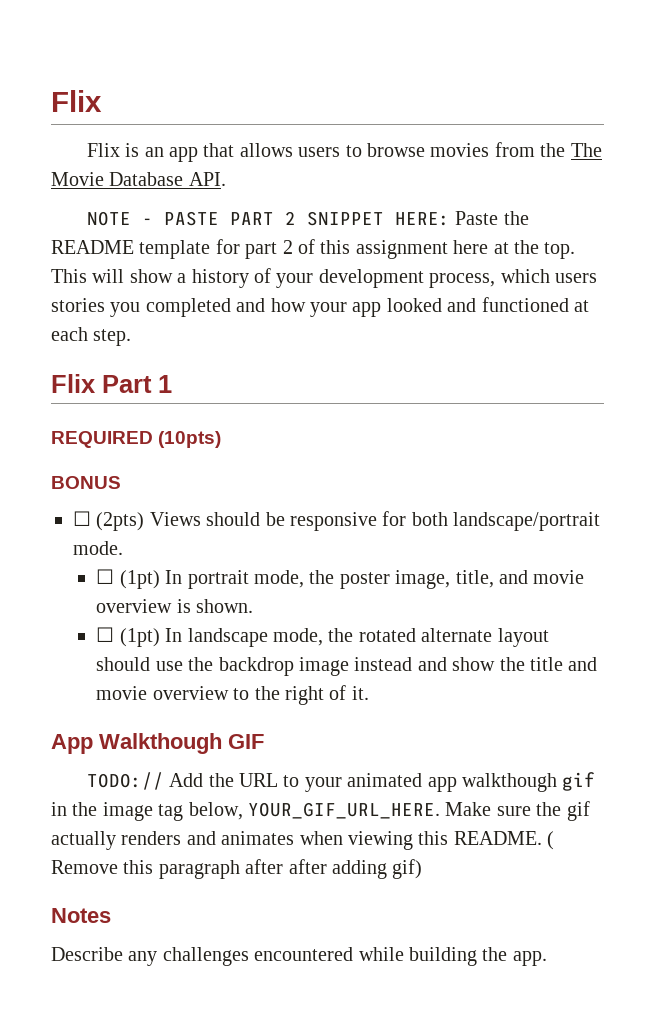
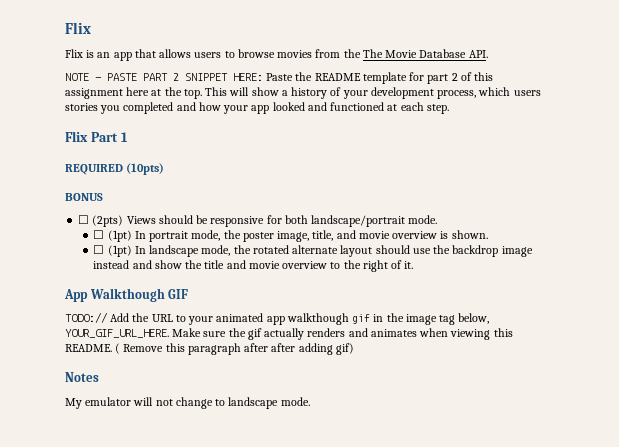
[51,947,547,966] Describe any challenges encountered while building the app. -> [65,397,310,409] My emulator will not change to landscape mode.

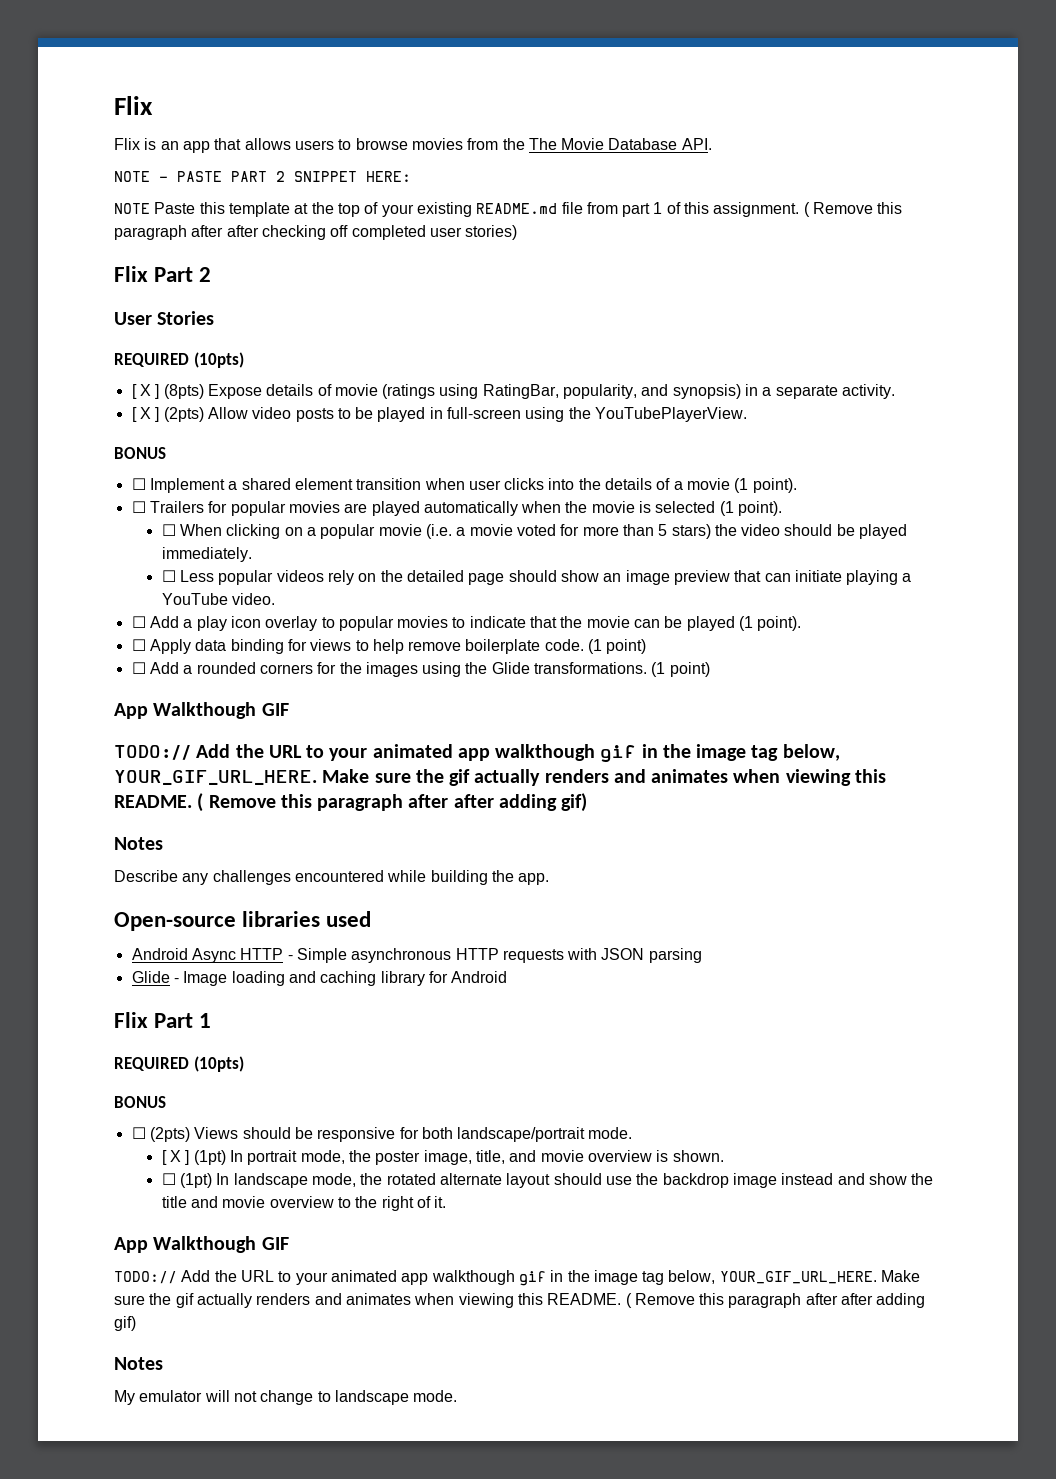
[266,72,494,84] [65,87,541,99] [65,102,449,114] Paste the README template for part 2 of this assignment here at the top. This will show a history of your development process, which users stories you completed and how your app looked and functioned at each step. -> [114,202,903,217] [114,225,518,240] [114,266,212,282] [114,311,215,325] [114,352,244,368] [131,384,896,399] [131,407,748,422] [114,447,166,459] [131,478,797,493] [131,501,783,516] [161,524,908,539] [161,547,252,562] [161,570,912,585] [161,593,276,605] [131,616,802,631] [131,639,647,654] [131,662,710,677] [114,702,289,719] [114,744,840,763] [114,769,886,786] [114,793,588,812] [114,837,163,850] [114,870,550,885] [114,911,372,931] [131,948,702,963] [131,971,508,986] // NOTE Paste this template at the top of your existing README.md file from part 1 of this assignment. ( Remove this paragraph after after checking off completed user stories) // Flix Part 2 // User Stories // REQUIRED (10pts) // [ X ] (8pts) Expose details of movie (ratings using RatingBar, popularity, and synopsis) in a separate activity. // [ X ] (2pts) Allow video posts to be played in full-screen using the YouTubePlayerView. // BONUS // ☐ Implement a shared element transition when user clicks into the details of a movie (1 point). // ☐ Trailers for popular movies are played automatically when the movie is selected (1 point). // ☐ When clicking on a popular movie (i.e. a movie voted for more than 5 stars) the video should be played immediately. // ☐ Less popular videos rely on the detailed page should show an image preview that can initiate playing a YouTube video. // ☐ Add a play icon overlay to popular movies to indicate that the movie can be played (1 point). // ☐ Apply data binding for views to help remove boilerplate code. (1 point) // ☐ Add a rounded corners for the images using the Glide transformations. (1 point) // App Walkthough GIF // TODO:// Add the URL to your animated app walkthough gif in the image tag below, YOUR_GIF_URL_HERE. Make sure the gif actually renders and animates when viewing this README. ( Remove this paragraph after after adding gif) // Notes // Describe any challenges encountered while building the app. // Open-source libraries used // Android Async HTTP - Simple asynchronous HTTP requests with JSON parsing // Glide - Image loading and caching library for Android
[93,230,105,239] ☐ -> [161,1150,190,1165] [ X ]

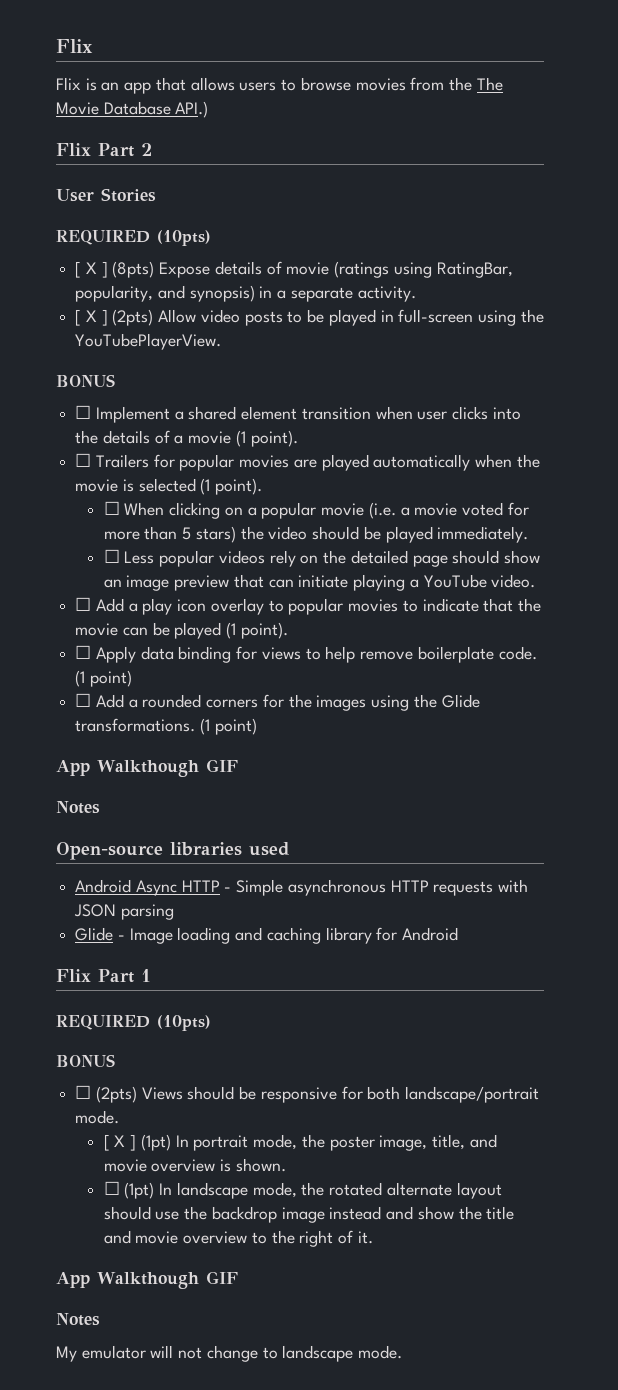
[681,138,712,150] [114,171,411,182] [114,202,903,217] [114,225,518,240] API. // NOTE - PASTE PART 2 SNIPPET HERE: // NOTE Paste this template at the top of your existing README.md file from part 1 of this assignment. ( Remove this paragraph after after checking off completed user stories) -> [175,101,209,118] API.)
[114,744,840,763] [114,769,886,786] [114,793,588,812] [114,837,163,850] [114,870,550,885] TODO:// Add the URL to your animated app walkthough gif in the image tag below, YOUR_GIF_URL_HERE. Make sure the gif actually renders and animates when viewing this README. ( Remove this paragraph after after adding gif) // Notes // Describe any challenges encountered while building the app. -> [56,801,100,814] Notes
[114,1270,921,1286] [114,1293,926,1308] [114,1316,136,1331] // TODO:// Add the URL to your animated app walkthough gif in the image tag below, YOUR_GIF_URL_HERE. Make sure the gif actually renders and animates when viewing this README. ( Remove this paragraph after after adding gif) -> (238, 1277) none

